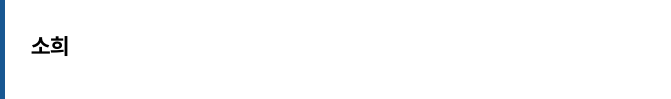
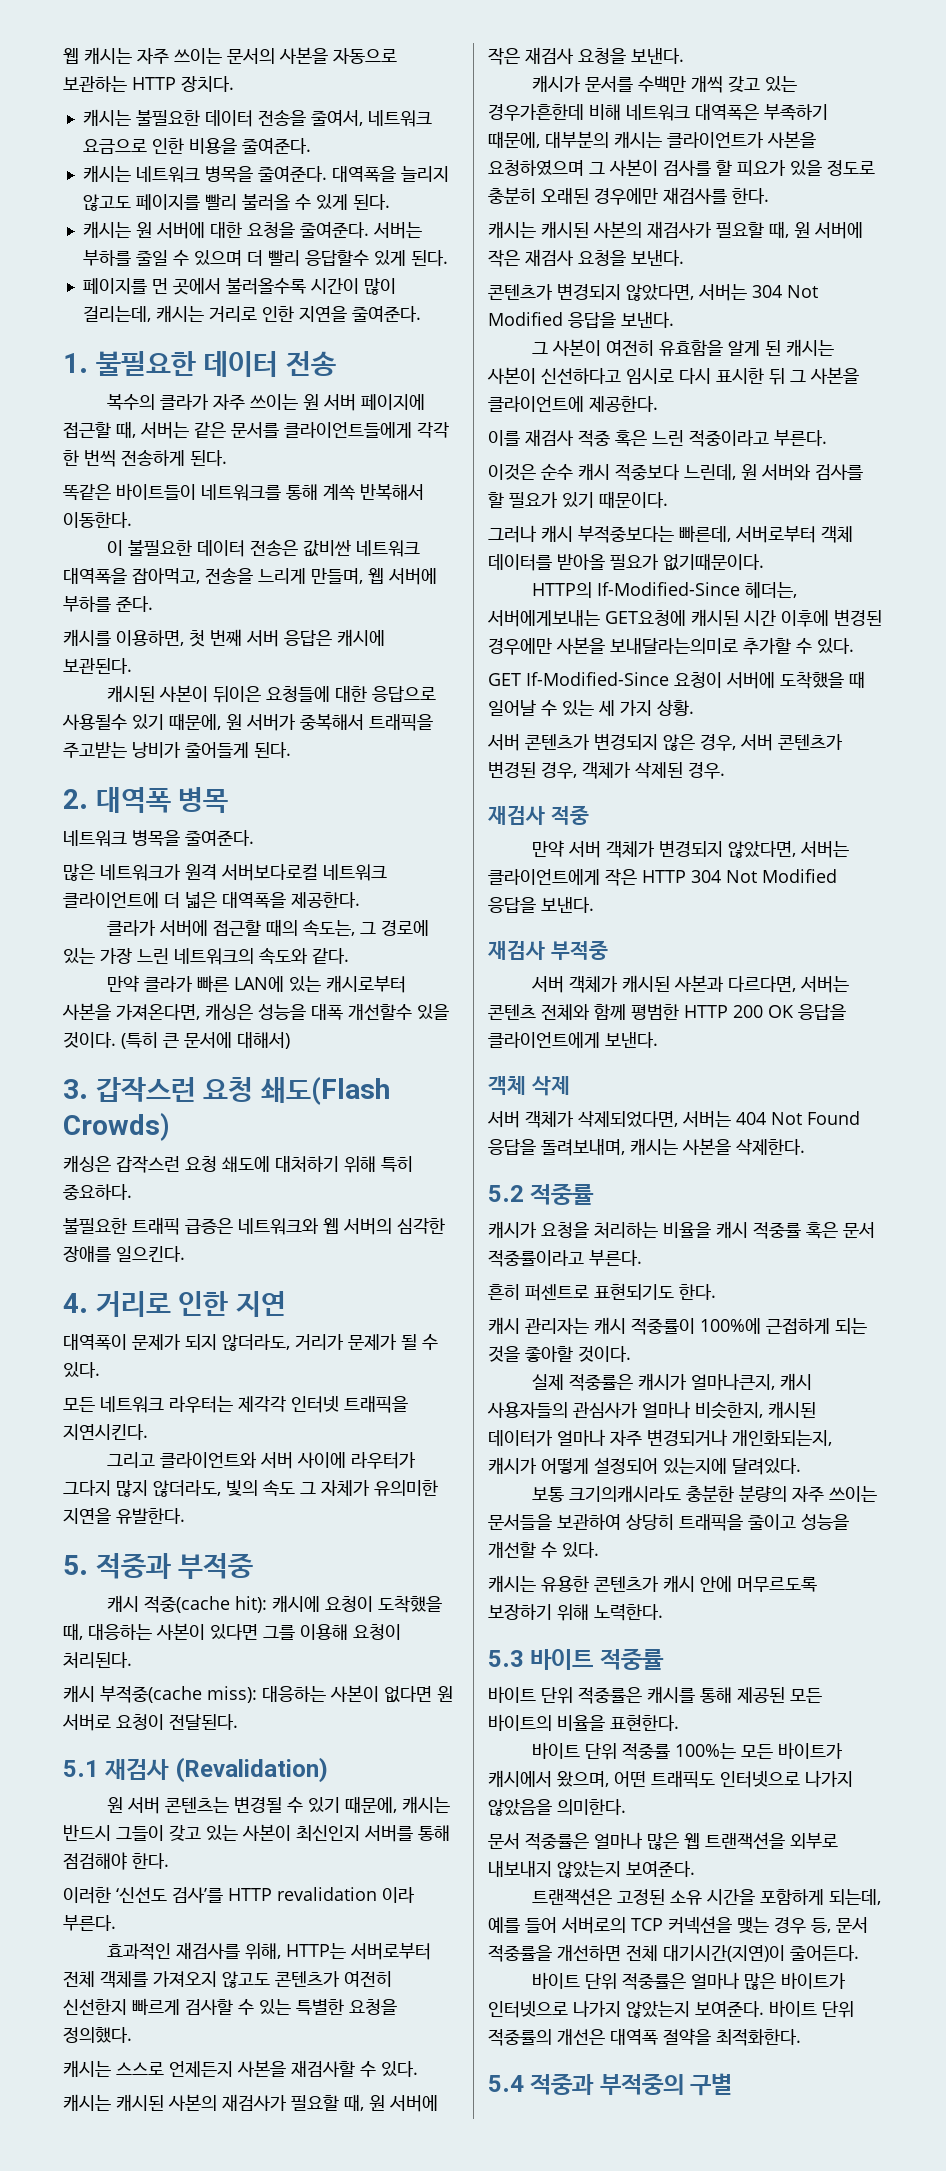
[31,36,69,57] 소희 -> [63,47,397,64] [63,76,234,92] [82,109,432,127] [82,138,311,154] [82,165,449,183] [82,194,390,211] [82,221,422,239] [82,250,448,266] [82,278,396,295] [82,305,421,322] [63,351,336,377] [106,394,425,411] [63,421,449,439] [63,450,227,467] [63,483,424,501] [63,512,132,528] [106,540,420,557] [63,568,437,585] [63,596,153,612] [63,629,385,647] [63,658,132,674] [106,685,436,703] [62,713,433,731] [63,742,291,758] [63,787,229,813] [63,830,254,847] [63,863,387,881] [63,892,360,908] [106,919,429,937] [63,948,349,965] [106,975,406,993] [62,1003,449,1020] [63,1032,290,1049] [63,1076,390,1105] [63,1112,170,1141] [63,1155,413,1173] [63,1184,132,1200] [63,1218,445,1235] [63,1246,185,1262] [63,1291,286,1317] [63,1334,438,1351] [63,1362,100,1378] [63,1396,408,1413] [63,1424,148,1440] [106,1452,416,1469] [63,1480,438,1497] [63,1508,185,1524] [63,1553,254,1579] [106,1595,442,1613] [63,1623,401,1640] [63,1652,132,1668] [63,1685,453,1703] [62,1714,238,1731] [63,1757,328,1783] [106,1796,450,1814] [63,1824,450,1842] [63,1852,169,1870] [63,1887,415,1904] [63,1915,116,1931] [106,1942,431,1960] [63,1971,392,1988] [63,1998,397,2015] [63,2027,132,2043] [63,2060,418,2077] [63,2094,438,2112] [488,47,684,65] [531,75,797,93] [488,104,828,121] [488,131,816,148] [488,159,875,176] [488,187,769,205] [488,221,863,239] [488,249,684,267] [488,283,818,301] [488,312,674,328] [531,339,834,356] [487,367,859,385] [488,396,658,412] [488,429,827,447] [488,463,863,481] [488,491,668,508] [488,525,853,543] [488,553,764,571] [531,582,797,598] [487,609,882,627] [488,637,854,655] [488,671,865,689] [488,700,694,716] [487,733,843,751] [488,761,725,779] [488,805,589,825] [531,840,849,858] [488,868,837,886] [488,897,594,913] [488,940,608,960] [530,975,849,993] [488,1004,846,1020] [488,1032,658,1048] [488,1076,570,1096] [487,1111,860,1128] [488,1138,805,1156] [488,1183,595,1205] [488,1221,875,1239] [488,1250,642,1267] [488,1283,716,1301] [488,1317,867,1335] [488,1346,631,1362] [531,1373,812,1391] [487,1401,816,1419] [488,1429,832,1447] [488,1457,801,1475] [531,1485,877,1502] [488,1514,849,1531] [488,1542,599,1558] [488,1575,817,1592] [488,1604,663,1621] [488,1648,664,1670] [488,1686,822,1704] [488,1714,679,1731] [531,1742,843,1760] [488,1770,853,1788] [488,1799,626,1816] [488,1832,838,1850] [488,1861,695,1878] [531,1888,881,1905] [488,1916,868,1934] [488,1945,859,1962] [531,1972,846,1990] [488,2000,854,2018] [488,2028,801,2046] [488,2073,733,2096] 웹 캐시는 자주 쓰이는 문서의 사본을 자동으로 보관하는 HTTP 장치다. // 캐시는 불필요한 데이터 전송을 줄여서, 네트워크 요금으로 인한 비용을 줄여준다. // 캐시는 네트워크 병목을 줄여준다. 대역폭을 늘리지 않고도 페이지를 빨리 불러올 수 있게 된다. // 캐시는 원 서버에 대한 요청을 줄여준다. 서버는 부하를 줄일 수 있으며 더 빨리 응답할수 있게 된다. // 페이지를 먼 곳에서 불러올수록 시간이 많이 걸리는데, 캐시는 거리로 인한 지연을 줄여준다. // 1. 불필요한 데이터 전송 // 복수의 클라가 자주 쓰이는 원 서버 페이지에 접근할 때, 서버는 같은 문서를 클라이언트들에게 각각 한 번씩 전송하게 된다. // 똑같은 바이트들이 네트워크를 통해 계쏙 반복해서 이동한다. // 이 불필요한 데이터 전송은 값비싼 네트워크 대역폭을 잡아먹고, 전송을 느리게 만들며, 웹 서버에 부하를 준다. // 캐시를 이용하면, 첫 번째 서버 응답은 캐시에 보관된다. // 캐시된 사본이 뒤이은 요청들에 대한 응답으로 사용될수 있기 때문에, 원 서버가 중복해서 트래픽을 주고받는 낭비가 줄어들게 된다. // 2. 대역폭 병목 // 네트워크 병목을 줄여준다. // 많은 네트워크가 원격 서버보다로컬 네트워크 클라이언트에 더 넓은 대역폭을 제공한다. // 클라가 서버에 접근할 때의 속도는, 그 경로에 있는 가장 느린 네트워크의 속도와 같다. // 만약 클라가 빠른 LAN에 있는 캐시로부터 사본을 가져온다면, 캐싱은 성능을 대폭 개선할수 있을 것이다. (특히 큰 문서에 대해서) // 3. 갑작스런 요청 쇄도(Flash Crowds) // 캐싱은 갑작스런 요청 쇄도에 대처하기 위해 특히 중요하다. // 불필요한 트래픽 급증은 네트워크와 웹 서버의 심각한 장애를 일으킨다. // 4. 거리로 인한 지연 // 대역폭이 문제가 되지 않더라도, 거리가 문제가 될 수 있다. // 모든 네트워크 라우터는 제각각 인터넷 트래픽을 지연시킨다. // 그리고 클라이언트와 서버 사이에 라우터가 그다지 많지 않더라도, 빛의 속도 그 자체가 유의미한 지연을 유발한다. // 5. 적중과 부적중 // 캐시 적중(cache hit): 캐시에 요청이 도착했을 때, 대응하는 사본이 있다면 그를 이용해 요청이 처리된다. // 캐시 부적중(cache miss): 대응하는 사본이 없다면 원 서버로 요청이 전달된다. // 5.1 재검사 (Revalidation) // 원 서버 콘텐츠는 변경될 수 있기 때문에, 캐시는 반드시 그들이 갖고 있는 사본이 최신인지 서버를 통해 점검해야 한다. // 이러한 ‘신선도 검사’를 HTTP revalidation 이라 부른다. // 효과적인 재검사를 위해, HTTP는 서버로부터 전체 객체를 가져오지 않고도 콘텐츠가 여전히 신선한지 빠르게 검사할 수 있는 특별한 요청을 정의했다. // 캐시는 스스로 언제든지 사본을 재검사할 수 있다. // 캐시는 캐시된 사본의 재검사가 필요할 때, 원 서버에 작은 재검사 요청을 보낸다. // 캐시가 문서를 수백만 개씩 갖고 있는 경우가흔한데 비해 네트워크 대역폭은 부족하기 때문에, 대부분의 캐시는 클라이언트가 사본을 요청하였으며 그 사본이 검사를 할 피요가 있을 정도로 충분히 오래된 경우에만 재검사를 한다. // 캐시는 캐시된 사본의 재검사가 필요할 때, 원 서버에 작은 재검사 요청을 보낸다. // 콘텐츠가 변경되지 않았다면, 서버는 304 Not Modified 응답을 보낸다. // 그 사본이 여전히 유효함을 알게 된 캐시는 사본이 신선하다고 임시로 다시 표시한 뒤 그 사본을 클라이언트에 제공한다. // 이를 재검사 적중 혹은 느린 적중이라고 부른다. // 이것은 순수 캐시 적중보다 느린데, 원 서버와 검사를 할 필요가 있기 때문이다. // 그러나 캐시 부적중보다는 빠른데, 서버로부터 객체 데이터를 받아올 필요가 없기때문이다. // HTTP의 If-Modified-Since 헤더는, 서버에게보내는 GET요청에 캐시된 시간 이후에 변경된 경우에만 사본을 보내달라는의미로 추가할 수 있다. // GET If-Modified-Since 요청이 서버에 도착했을 때 일어날 수 있는 세 가지 상황. // 서버 콘텐츠가 변경되지 않은 경우, 서버 콘텐츠가 변경된 경우, 객체가 삭제된 경우. // 재검사 적중 // 만약 서버 객체가 변경되지 않았다면, 서버는 클라이언트에게 작은 HTTP 304 Not Modified 응답을 보낸다. // 재검사 부적중 // 서버 객체가 캐시된 사본과 다르다면, 서버는 콘텐츠 전체와 함께 평범한 HTTP 200 OK 응답을 클라이언트에게 보낸다. // 객체 삭제 // 서버 객체가 삭제되었다면, 서버는 404 Not Found 응답을 돌려보내며, 캐시는 사본을 삭제한다. // 5.2 적중률 // 캐시가 요청을 처리하는 비율을 캐시 적중률 혹은 문서 적중률이라고 부른다. // 흔히 퍼센트로 표현되기도 한다. // 캐시 관리자는 캐시 적중률이 100%에 근접하게 되는 것을 좋아할 것이다. // 실제 적중률은 캐시가 얼마나큰지, 캐시 사용자들의 관심사가 얼마나 비슷한지, 캐시된 데이터가 얼마나 자주 변경되거나 개인화되는지, 캐시가 어떻게 설정되어 있는지에 달려있다. // 보통 크기의캐시라도 충분한 분량의 자주 쓰이는 문서들을 보관하여 상당히 트래픽을 줄이고 성능을 개선할 수 있다. // 캐시는 유용한 콘텐츠가 캐시 안에 머무르도록 보장하기 위해 노력한다. // 5.3 바이트 적중률 // 바이트 단위 적중률은 캐시를 통해 제공된 모든 바이트의 비율을 표현한다. // 바이트 단위 적중률 100%는 모든 바이트가 캐시에서 왔으며, 어떤 트래픽도 인터넷으로 나가지 않았음을 의미한다. // 문서 적중률은 얼마나 많은 웹 트랜잭션을 외부로 내보내지 않았는지 보여준다. // 트랜잭션은 고정된 소유 시간을 포함하게 되는데, 예를 들어 서버로의 TCP 커넥션을 맺는 경우 등, 문서 적중률을 개선하면 전체 대기시간(지연)이 줄어든다. // 바이트 단위 적중률은 얼마나 많은 바이트가 인터넷으로 나가지 않았는지 보여준다. 바이트 단위 적중률의 개선은 대역폭 절약을 최적화한다. // 5.4 적중과 부적중의 구별

